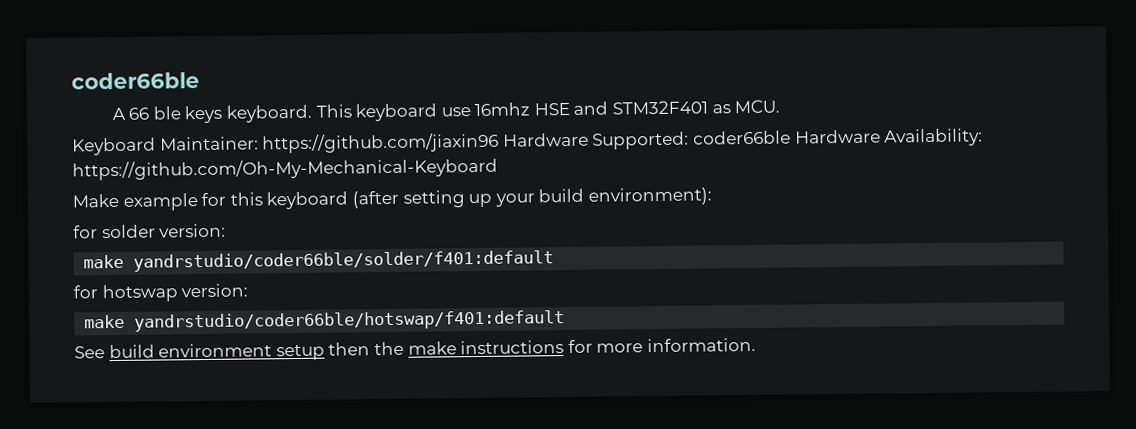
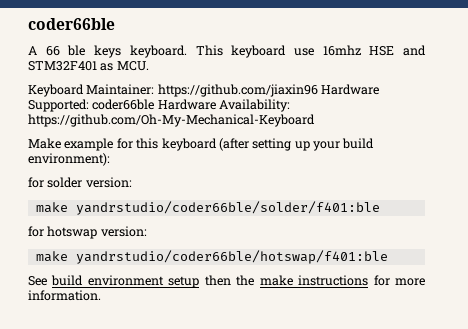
[133,250,555,272] yandrstudio/coder66ble/solder/f401:default -> [75,201,380,215] yandrstudio/coder66ble/solder/f401:ble
[134,310,566,332] yandrstudio/coder66ble/hotswap/f401:default -> [75,250,388,264] yandrstudio/coder66ble/hotswap/f401:ble

